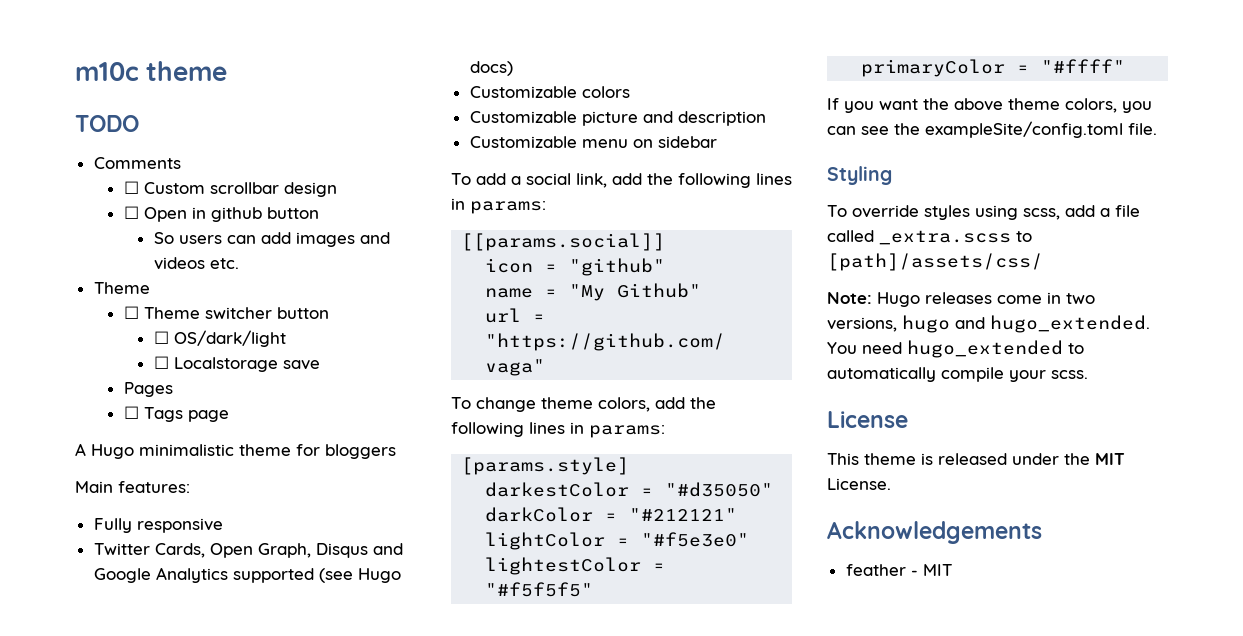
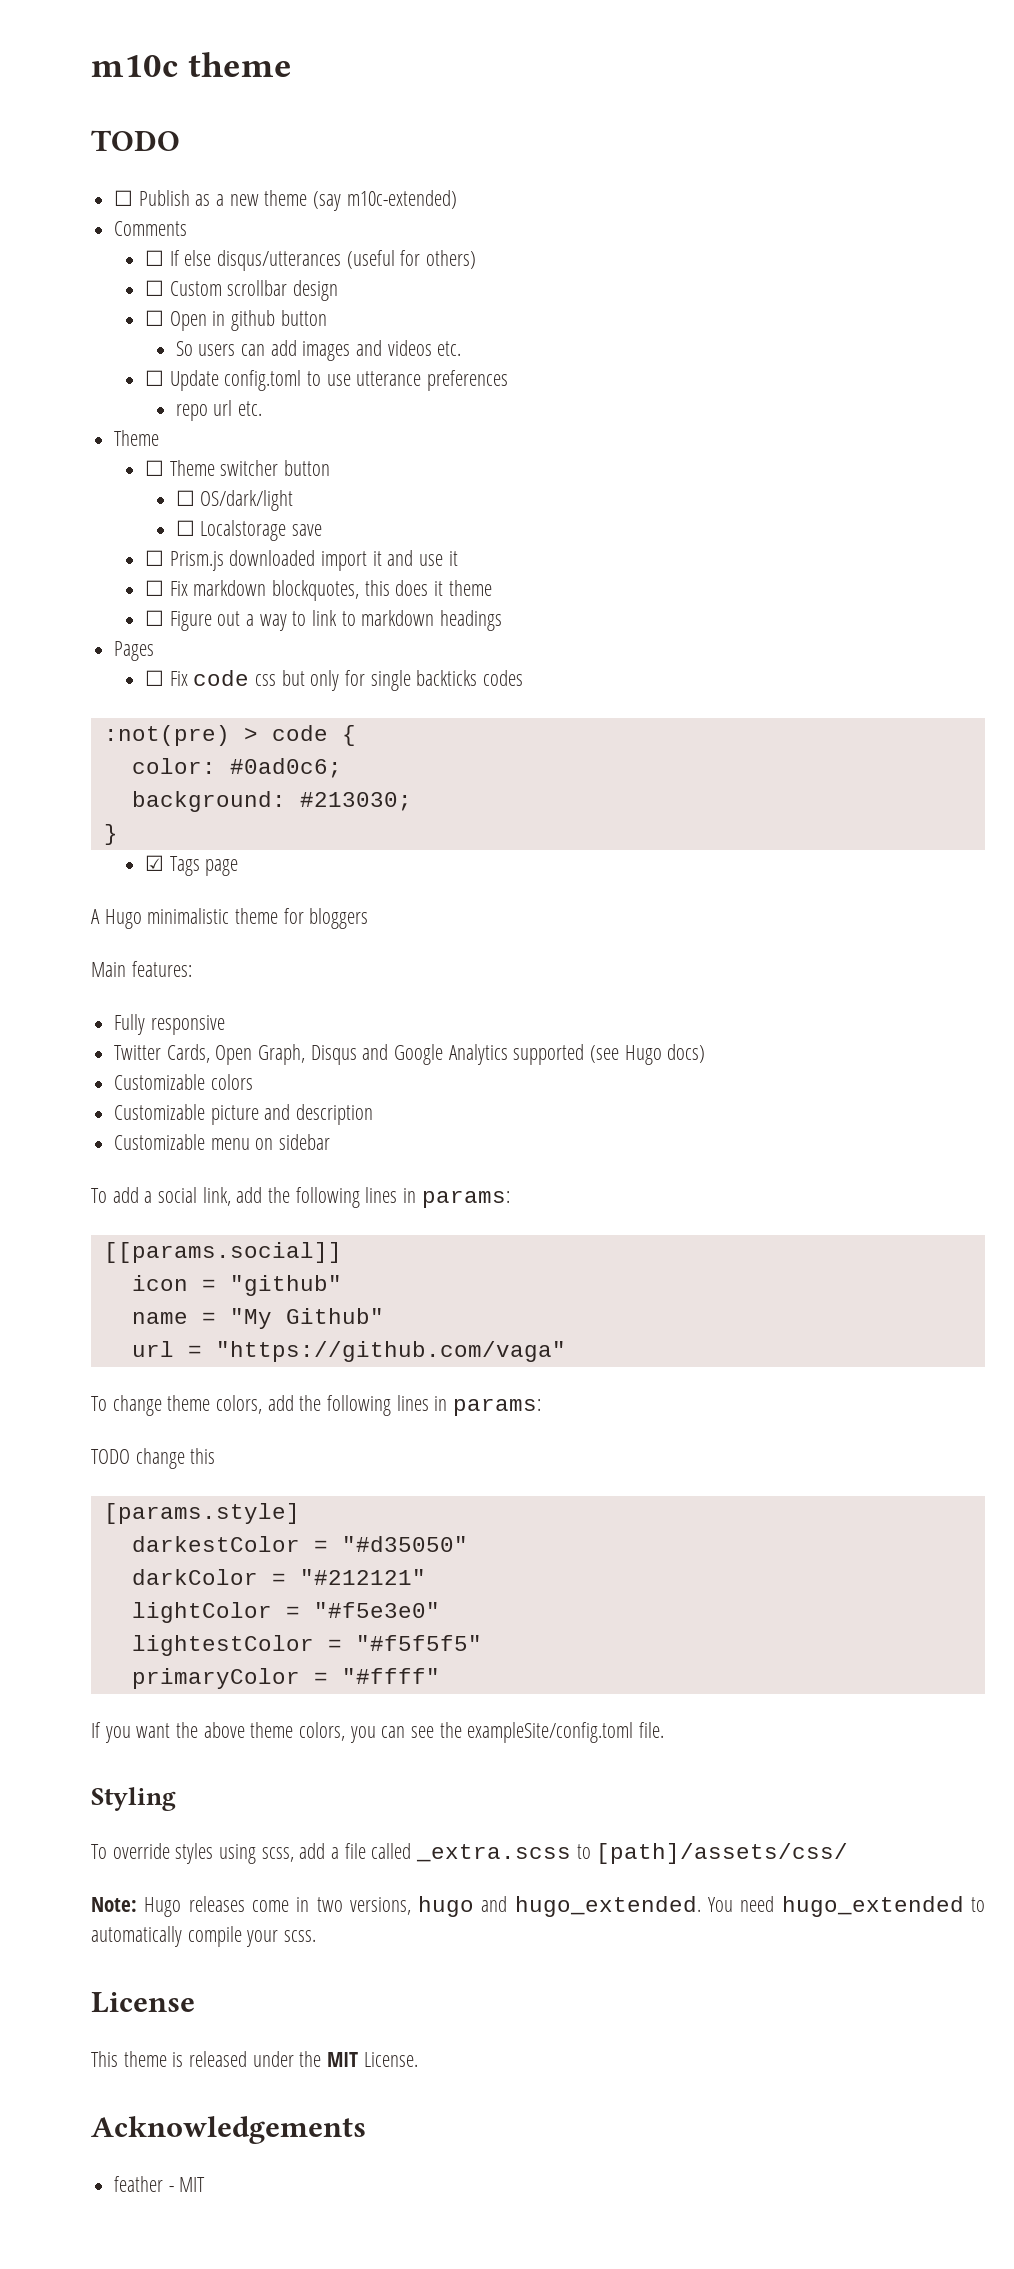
[93,157,181,169] Comments -> [114,190,457,211] [114,221,188,236] [144,250,476,271] ☐ Publish as a new theme (say m10c-extended) // Comments // ☐ If else disqus/utterances (useful for others)
(239, 263) none -> [144,370,508,391] [175,400,263,421] // ☐ Update config.toml to use utterance preferences // repo url etc.
[123,382,173,397] [123,406,139,419] Pages // ☐ -> [144,550,458,571] [144,580,492,601] [144,610,502,631] [114,641,155,661] [144,670,523,691] [103,725,356,746] [131,758,342,778] [131,791,412,812] [103,824,118,845] [144,855,164,871] ☐ Prism.js downloaded import it and use it // ☐ Fix markdown blockquotes, this does it theme // ☐ Figure out a way to link to markdown headings // Pages // ☐ Fix code css but only for single backticks codes // :not(pre) > code { // color: #0ad0c6; // background: #213030; // } // ☑
(665, 431) none -> [91,1448,216,1469] // TODO change this

